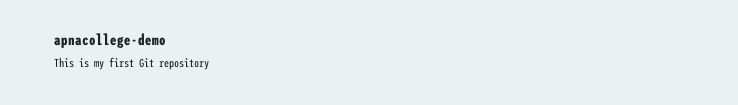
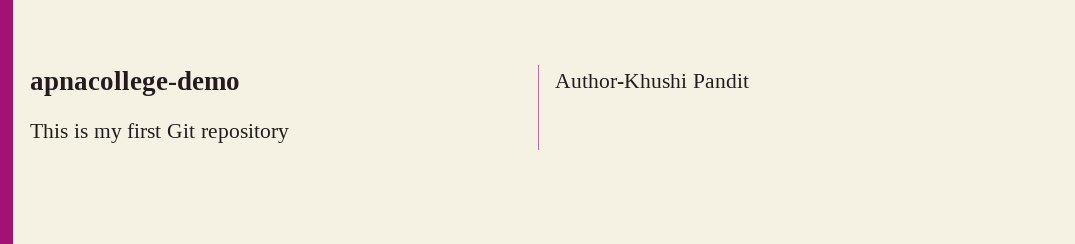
(209, 64) none -> [555,74,749,88] // Author-Khushi Pandit

